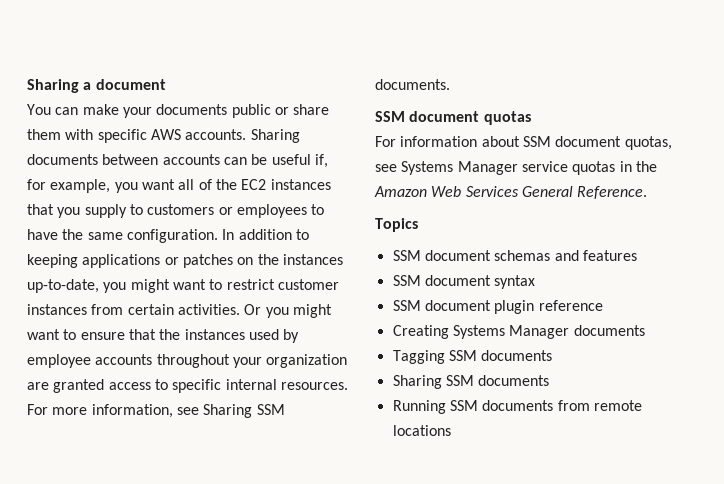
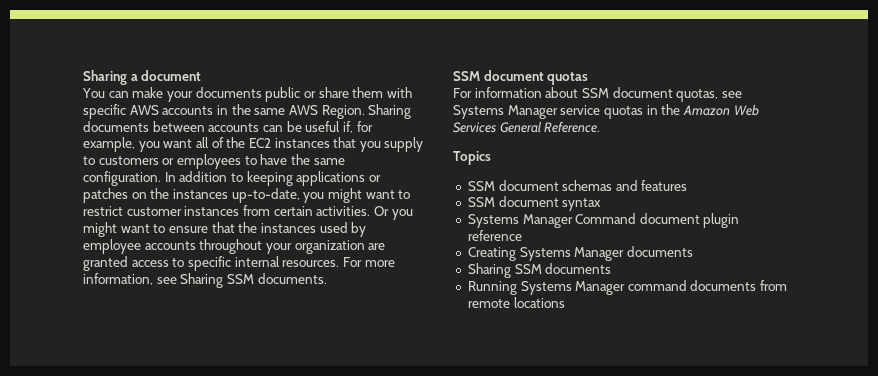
[185,129,247,140] accounts. -> [162,104,365,119] accounts in the same AWS Region.
[392,300,421,311] SSM -> [467,213,637,228] Systems Manager Command
[392,350,553,364] // Tagging SSM documents -> (693, 251) none
[449,400,478,411] SSM -> [520,280,687,295] Systems Manager command

